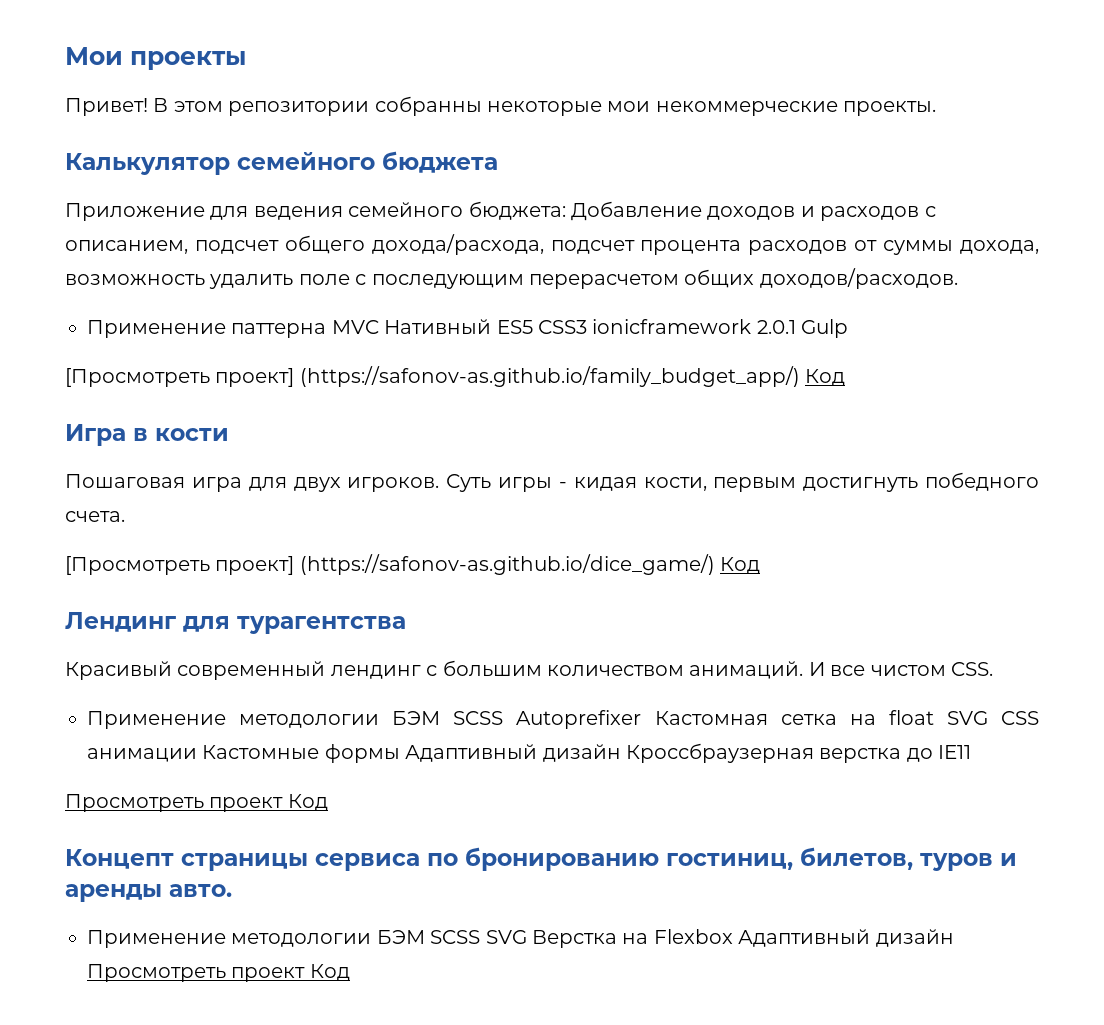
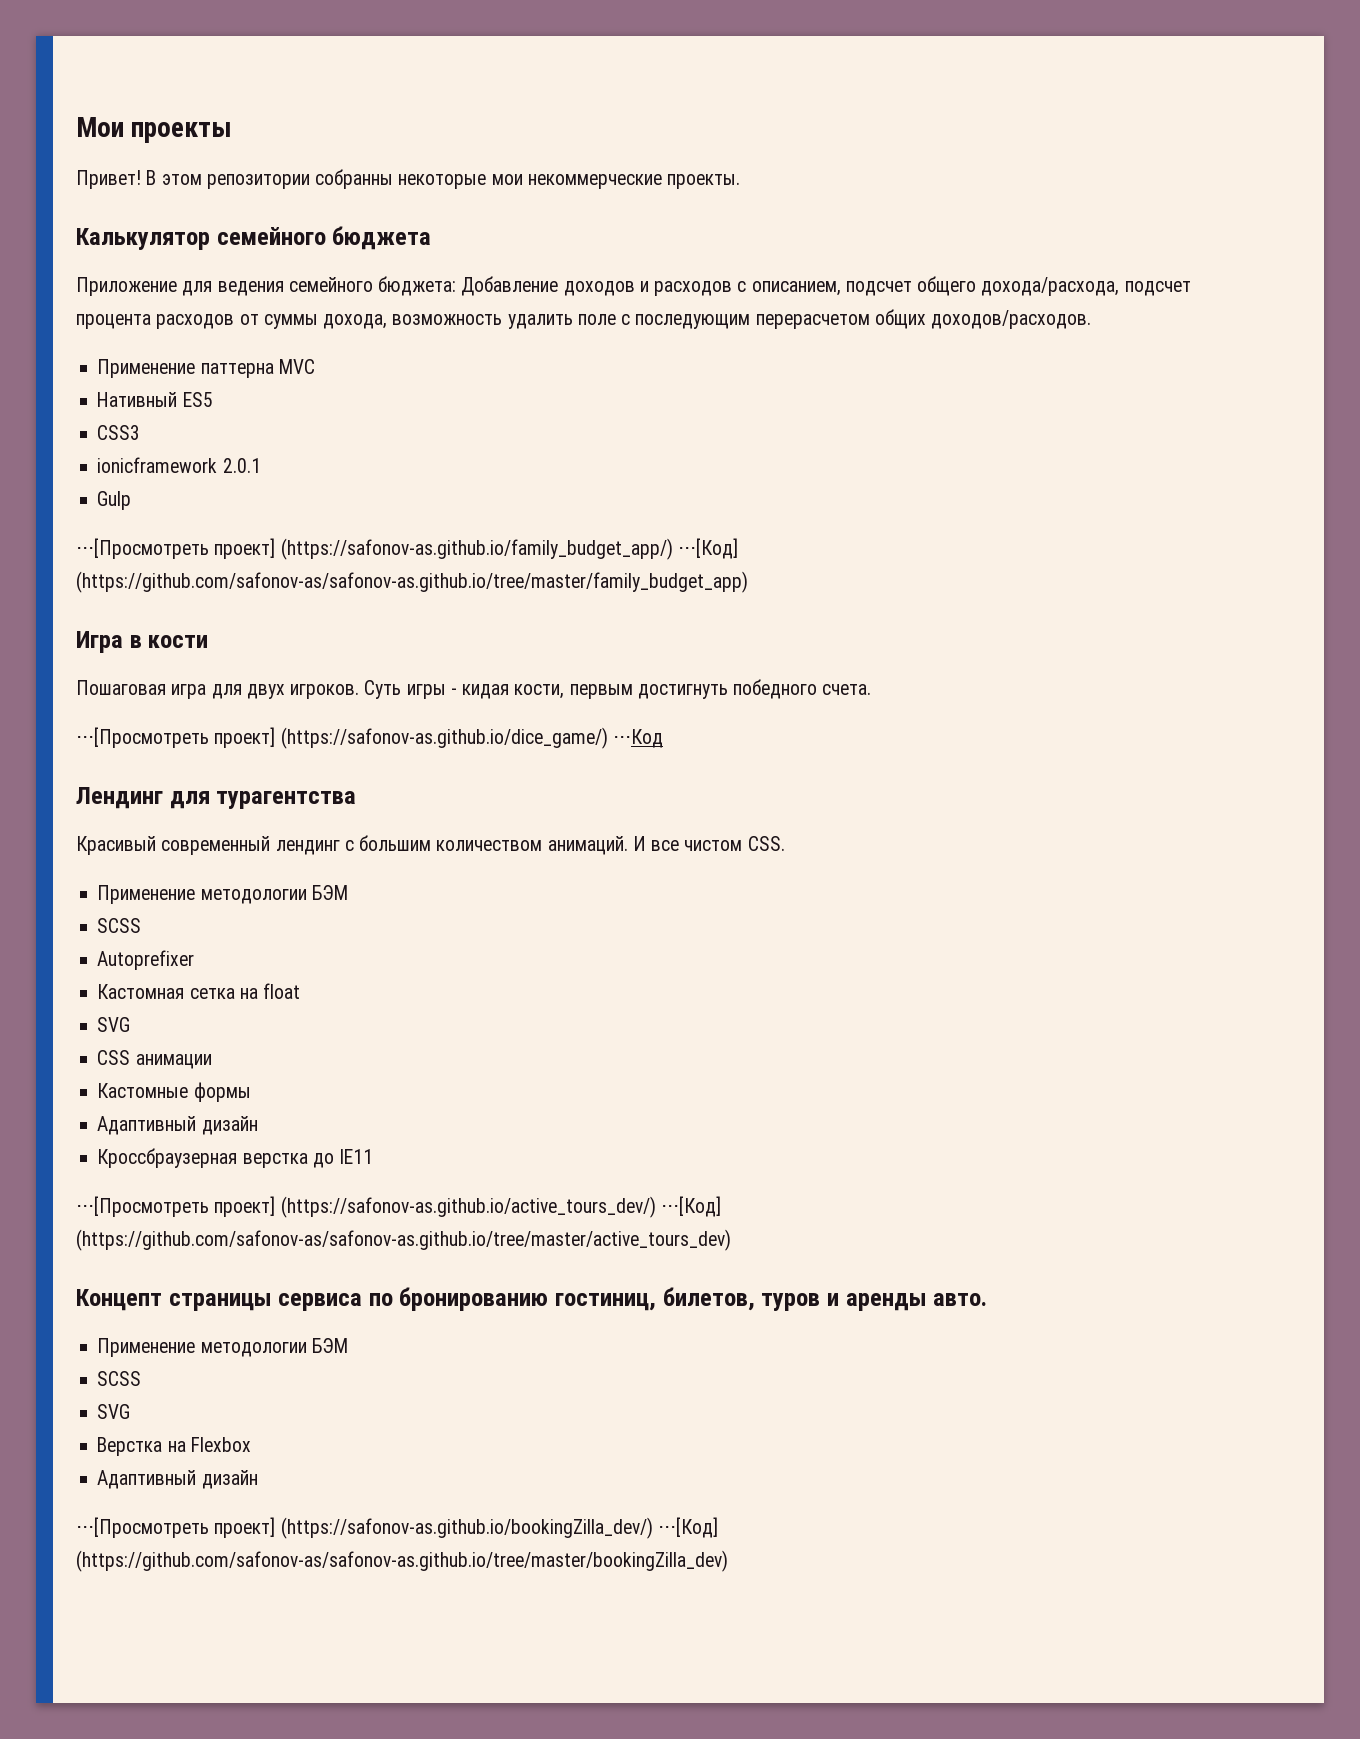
(379, 327) none -> (315, 366) //
(533, 327) none -> (213, 399) //
(587, 327) none -> (141, 432) //
(796, 327) none -> (261, 465) //
[65,368,210,387] [Просмотреть -> [76,538,209,559] ⋅⋅⋅[Просмотреть
[805,369,846,386] Код -> [677,538,738,559] [76,571,748,593] ⋅⋅⋅[Код] (https://github.com/safonov-as/safonov-as.github.io/tree/master/family_budget_app)
[65,556,210,575] [Просмотреть -> [76,727,209,748] ⋅⋅⋅[Просмотреть
[720,557,761,574] Код -> [612,729,663,748] ⋅⋅⋅Код
[453,711,504,725] SCSS -> [97,918,142,933] // SCSS //
(642, 719) none -> (195, 960) //
[946,711,988,725] SVG -> [97,1017,131,1032] // SVG //
(197, 755) none -> (212, 1061) //
[405,744,621,762] Адаптивный дизайн -> [97,1116,258,1135] // Адаптивный дизайн //
[65,794,328,812] Просмотреть проект Код -> [76,1196,721,1218] [76,1229,731,1251] ⋅⋅⋅[Просмотреть проект] (https://safonov-as.github.io/active_tours_dev/) ⋅⋅⋅[Код] (https://github.com/safonov-as/safonov-as.github.io/tree/master/active_tours_dev)
[430,930,527,944] SCSS SVG -> [97,1371,142,1386] [97,1404,131,1419] // SCSS // SVG //
[738,929,954,947] [87,964,350,982] Адаптивный дизайн Просмотреть проект Код -> [97,1470,258,1489] [76,1517,718,1539] [76,1550,728,1572] // Адаптивный дизайн // ⋅⋅⋅[Просмотреть проект] (https://safonov-as.github.io/bookingZilla_dev/) ⋅⋅⋅[Код] (https://github.com/safonov-as/safonov-as.github.io/tree/master/bookingZilla_dev)

